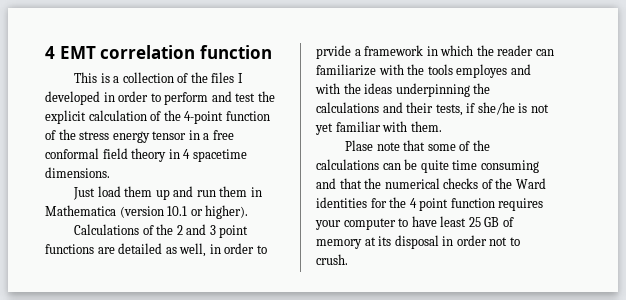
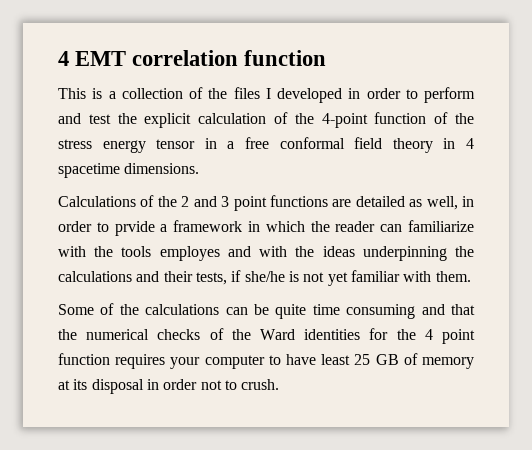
[73,186,262,200] [45,205,249,219] // Just load them up and run them in Mathematica (version 10.1 or higher). -> (200, 168) none
[345,140,456,151] Plase note that some -> [58,304,94,315] Some

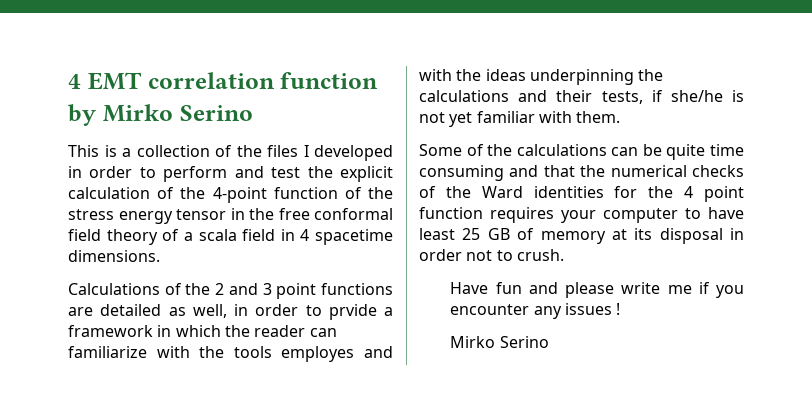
(327, 58) none -> [68,104,253,126] by Mirko Serino
[227,141,235,149] a -> [249,208,274,220] the
(433, 145) none -> [162,229,276,241] of a scala field
(280, 384) none -> [450,282,744,298] [450,303,621,319] [450,336,549,348] // Have fun and please write me if you encounter any issues ! // Mirko Serino

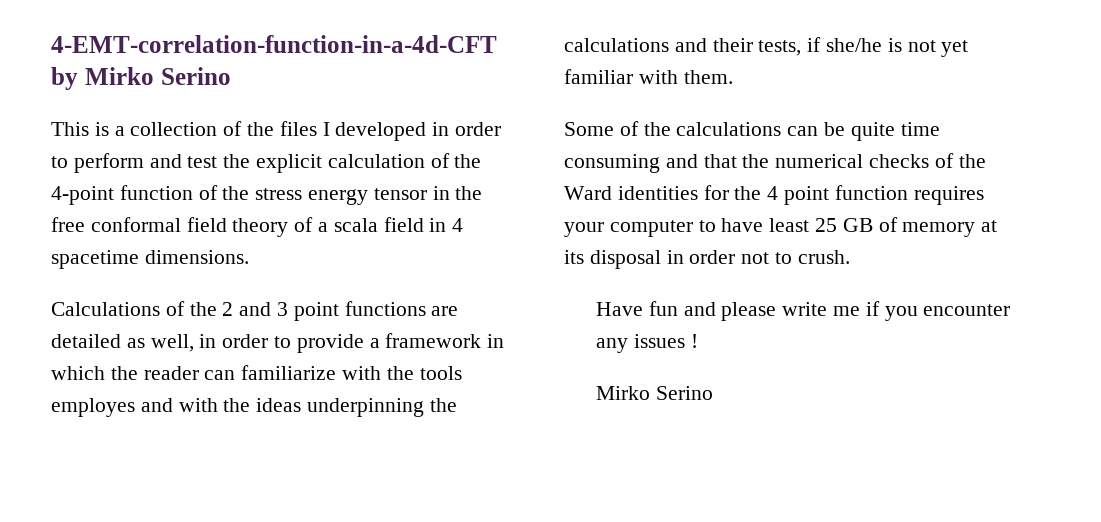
[68,72,379,90] 4 EMT correlation function -> [51,35,497,53] 4-EMT-correlation-function-in-a-4d-CFT
[328,304,377,320] prvide -> [296,334,364,353] provide

